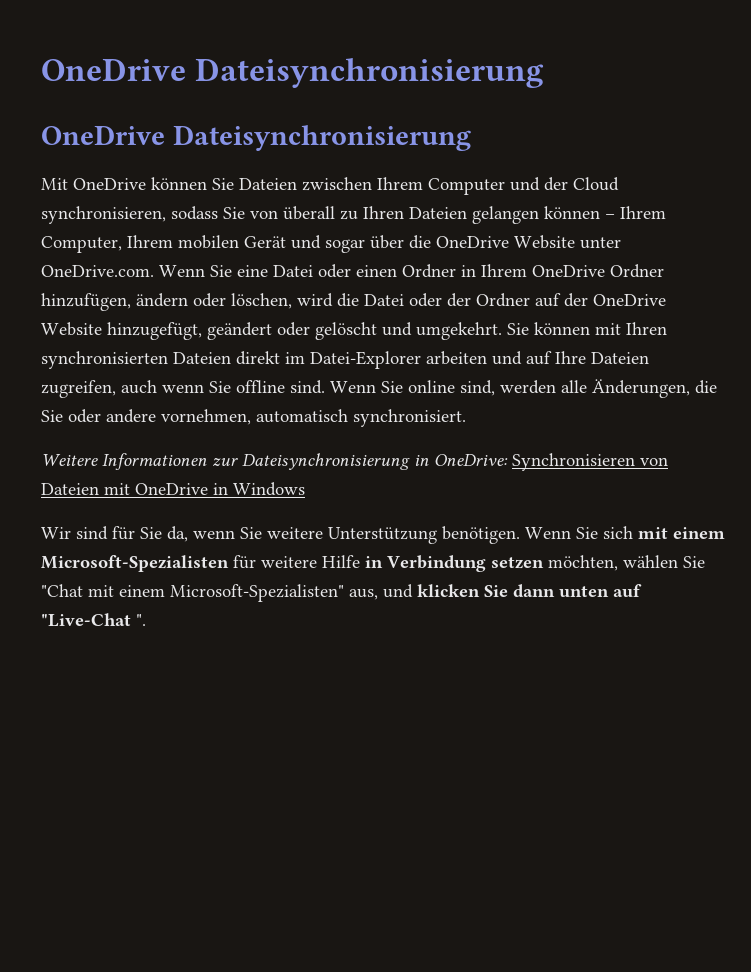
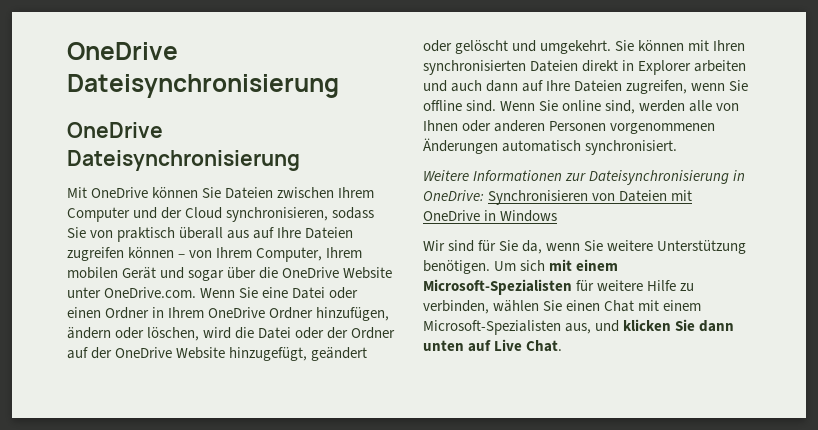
[283,206,539,224] überall zu Ihren Dateien gelangen -> [117,227,354,242] [67,247,124,261] praktisch überall aus auf Ihre Dateien zugreifen
(615, 216) none -> [189,250,213,258] von
[285,351,522,369] im Datei-Explorer arbeiten und -> [622,60,747,75] [423,80,519,92] in Explorer arbeiten und auch dann
[121,380,157,394] auch -> (688, 87) none
[592,379,717,398] [41,409,251,425] Änderungen, die Sie oder andere vornehmen, -> [716,103,740,111] [423,120,716,134] [423,138,498,154] von Ihnen oder anderen Personen vorgenommenen Änderungen
[525,527,598,539] Wenn Sie -> [494,261,517,271] Um
[365,555,705,572] [41,584,344,602] in Verbindung setzen möchten, wählen Sie "Chat mit einem Microsoft-Spezialisten" -> [680,283,695,291] [423,300,702,314] [423,320,561,335] zu verbinden, wählen Sie einen Chat mit einem Microsoft-Spezialisten
[41,613,146,627] "Live-Chat ". -> [494,339,563,352] Live Chat.

